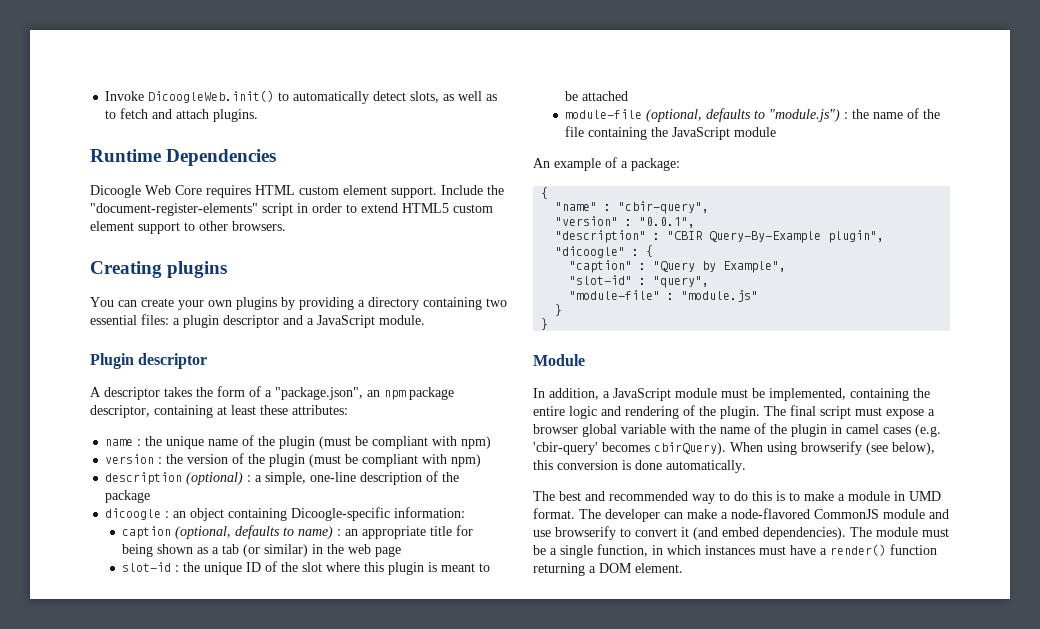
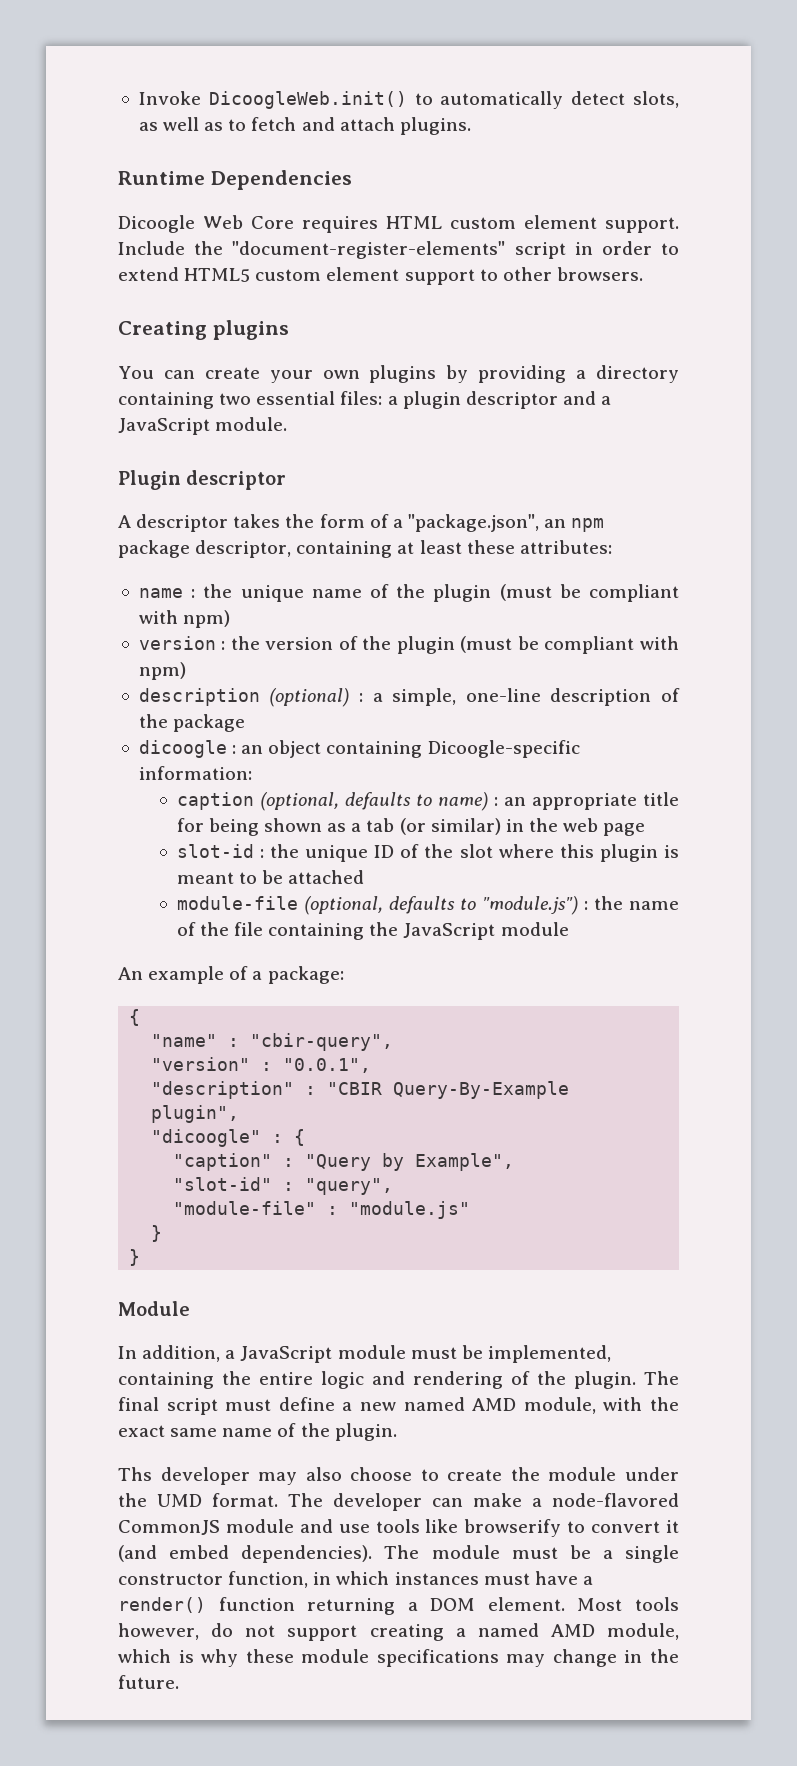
[886,409,935,419] [533,423,941,437] [533,441,935,455] [533,460,746,473] [533,491,905,504] expose a browser global variable with the name of the plugin in camel cases (e.g. 'cbir-query' becomes cbirQuery). When using browserify (see below), this conversion is done automatically. // The best and recommended way to do this is to make a module in -> [278,1397,680,1414] [118,1423,397,1441] [118,1467,679,1485] [118,1493,147,1507] define a new named AMD module, with the exact same name of the plugin. // Ths developer may also choose to create the module under the
(551, 533) none -> [375,1519,459,1533] tools like
(593, 551) none -> [118,1573,223,1585] constructor
(683, 568) none -> [577,1597,679,1611] [118,1623,679,1641] [118,1649,679,1667] [118,1675,179,1689] Most tools however, do not support creating a named AMD module, which is why these module specifications may change in the future.

